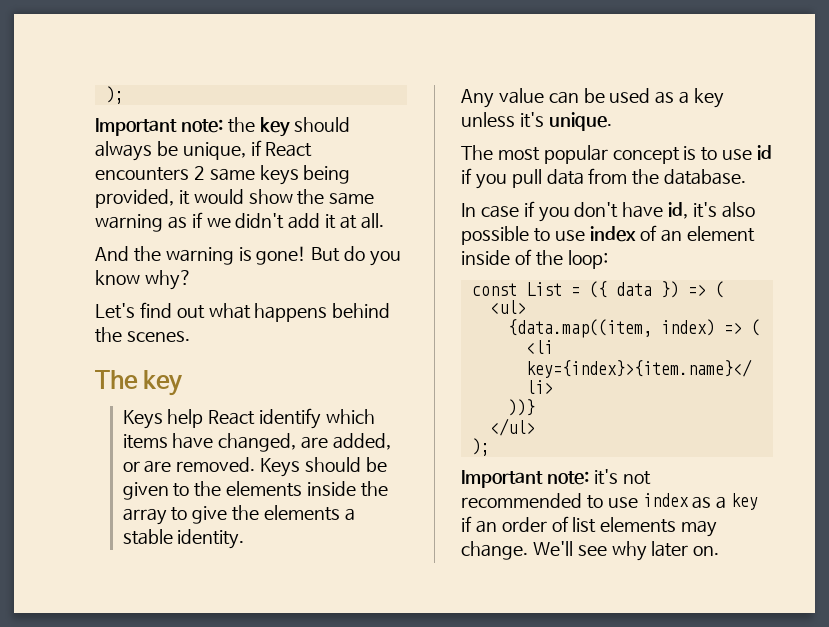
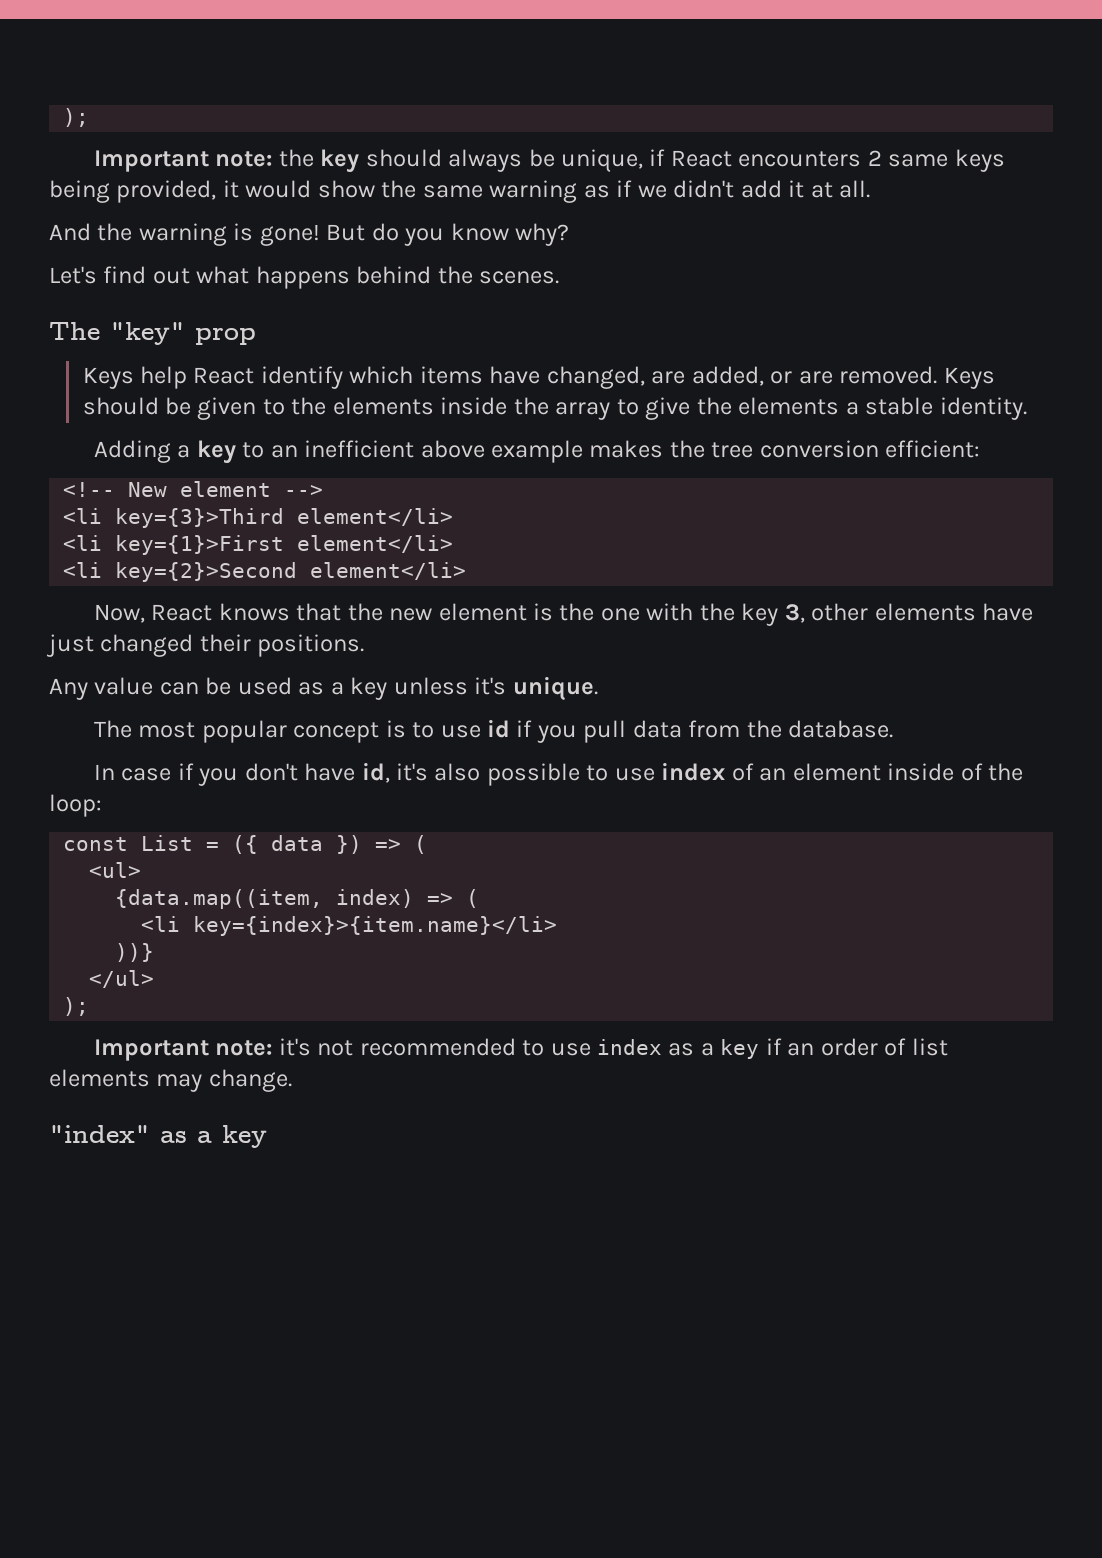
[143,370,183,396] key -> [110,322,256,345] "key" prop
(245, 539) none -> [93,440,981,464] [63,481,324,497] [63,508,454,528] [63,535,454,555] [63,562,467,582] [93,603,1034,626] [46,634,365,657] // Adding a key to an inefficient above example makes the tree conversion efficient: // <!-- New element --> // <li key={3}>Third element</li> // <li key={1}>First element</li> // <li key={2}>Second element</li> // Now, React knows that the new element is the one with the key 3, other elements have just changed their positions.
[532,541,720,561] We'll see why later on. -> [49,1125,267,1148] // "index" as a key

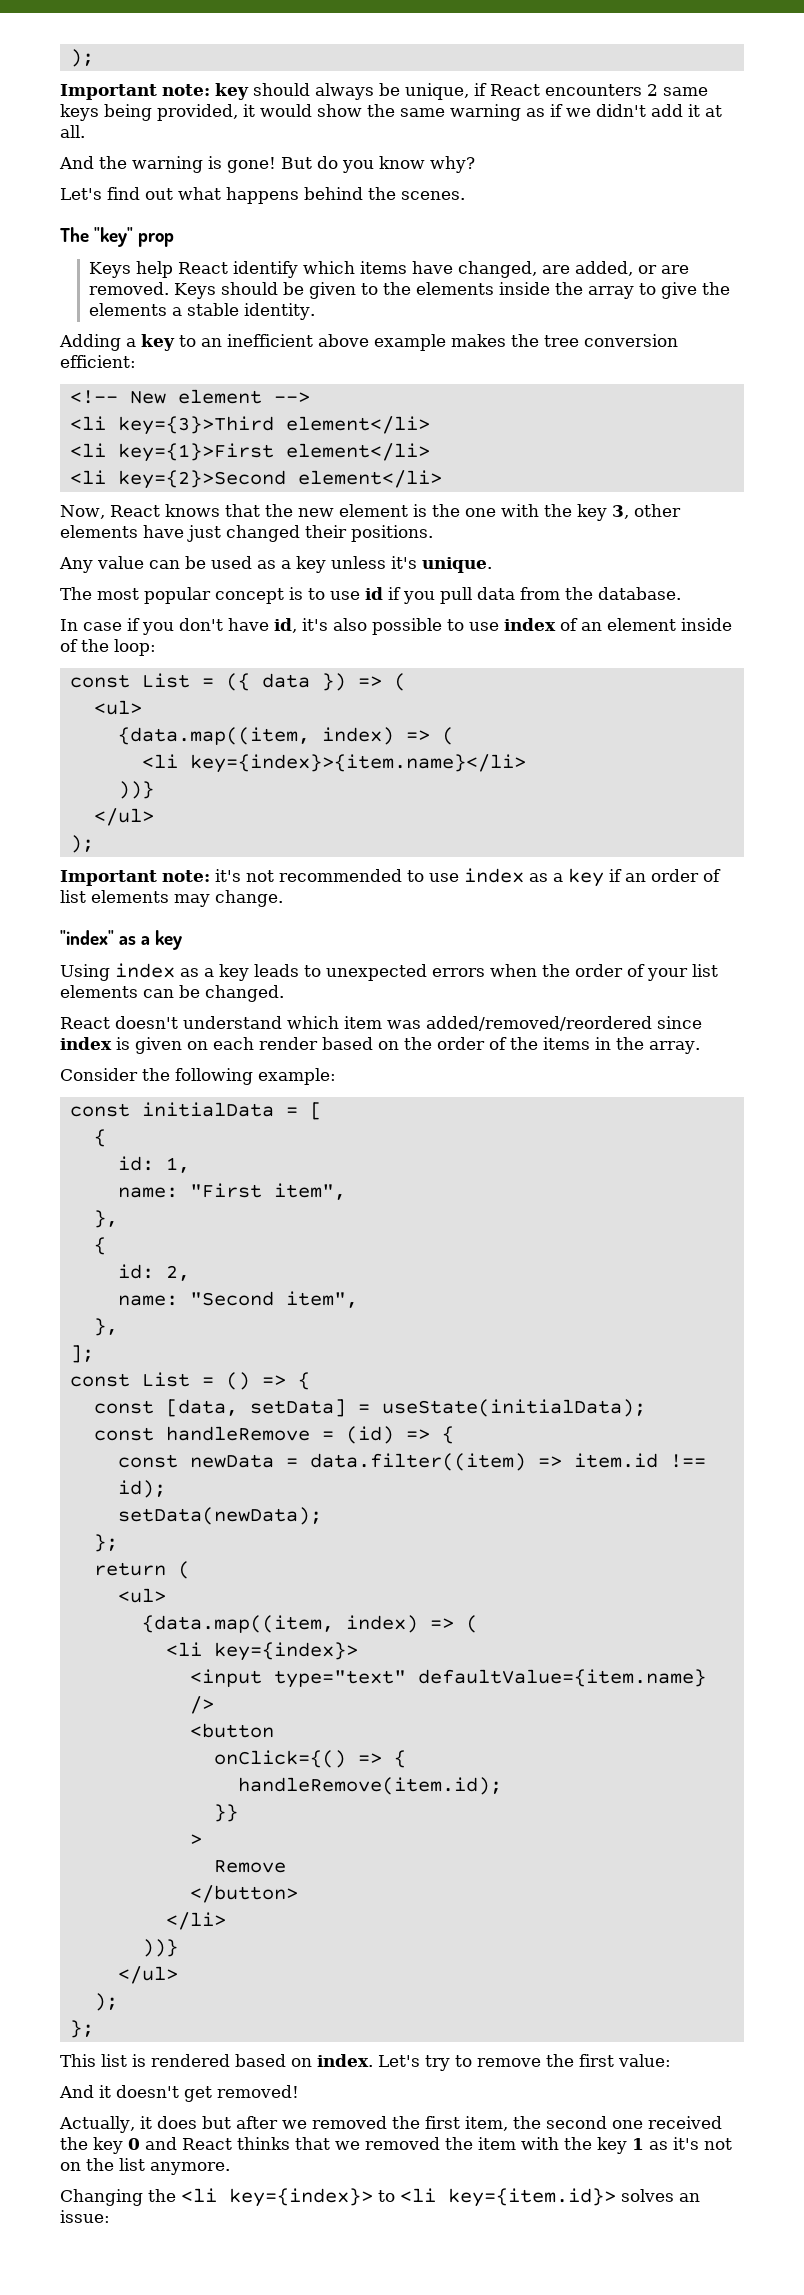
[63,108,90,127] [93,149,314,172] ); // Important note: the -> [69,49,94,67] [60,84,210,100] ); // Important note:
(267, 1136) none -> [60,963,718,981] [60,985,284,1002] [60,1016,702,1031] [60,1037,700,1054] [60,1068,336,1085] [69,1102,322,1120] [93,1129,106,1147] [117,1156,190,1173] [117,1183,346,1200] [93,1210,118,1228] [93,1237,106,1255] [117,1264,190,1281] [117,1291,358,1308] [93,1318,118,1336] [69,1345,94,1363] [69,1372,310,1390] [93,1399,646,1417] [93,1426,454,1444] [117,1453,706,1471] [117,1480,166,1498] [117,1507,322,1525] [93,1534,118,1552] [93,1561,190,1579] [117,1588,166,1603] [141,1615,478,1633] [165,1642,358,1661] [189,1669,706,1688] [189,1696,214,1714] [189,1723,274,1738] [213,1750,406,1768] [237,1777,502,1795] [213,1804,238,1822] [189,1834,202,1845] [213,1860,286,1873] [189,1885,298,1903] [165,1912,226,1930] [141,1939,178,1957] [117,1966,178,1984] [93,1993,118,2011] [69,2020,94,2038] [60,2054,671,2071] [59,2085,299,2102] [59,2116,722,2133] [60,2137,732,2154] [60,2158,230,2175] [60,2188,700,2207] [60,2210,110,2223] // Using index as a key leads to unexpected errors when the order of your list elements can be changed. // React doesn't understand which item was added/removed/reordered since index is given on each render based on the order of the items in the array. // Consider the following example: // const initialData = [ // { // id: 1, // name: "First item", // }, // { // id: 2, // name: "Second item", // }, // ]; // const List = () => { // const [data, setData] = useState(initialData); // const handleRemove = (id) => { // const newData = data.filter((item) => item.id !== id); // setData(newData); // }; // return ( // <ul> // {data.map((item, index) => ( // <li key={index}> // <input type="text" defaultValue={item.name} /> // <button // onClick={() => { // handleRemove(item.id); // }} // > // Remove // </button> // </li> // ))} // </ul> // ); // }; // This list is rendered based on index. Let's try to remove the first value: // And it doesn't get removed! // Actually, it does but after we removed the first item, the second one received the key 0 and React thinks that we removed the item with the key 1 as it's not on the list anymore. // Changing the <li key={index}> to <li key={item.id}> solves an issue:

